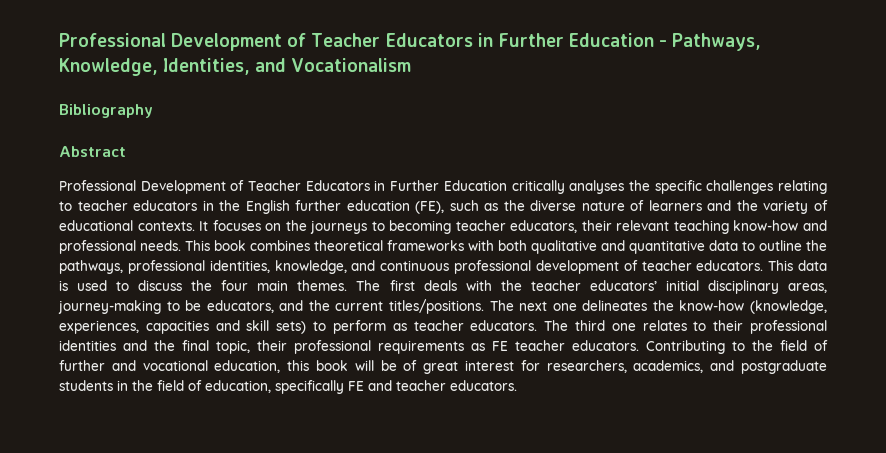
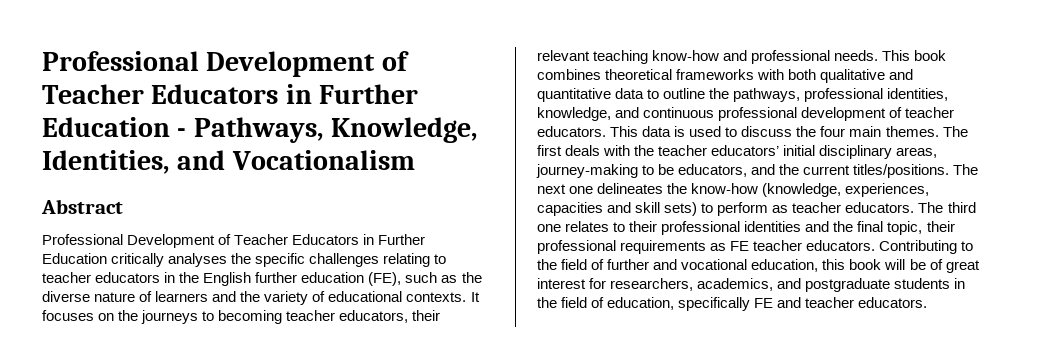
[59,104,153,118] // Bibliography -> (415, 160) none

